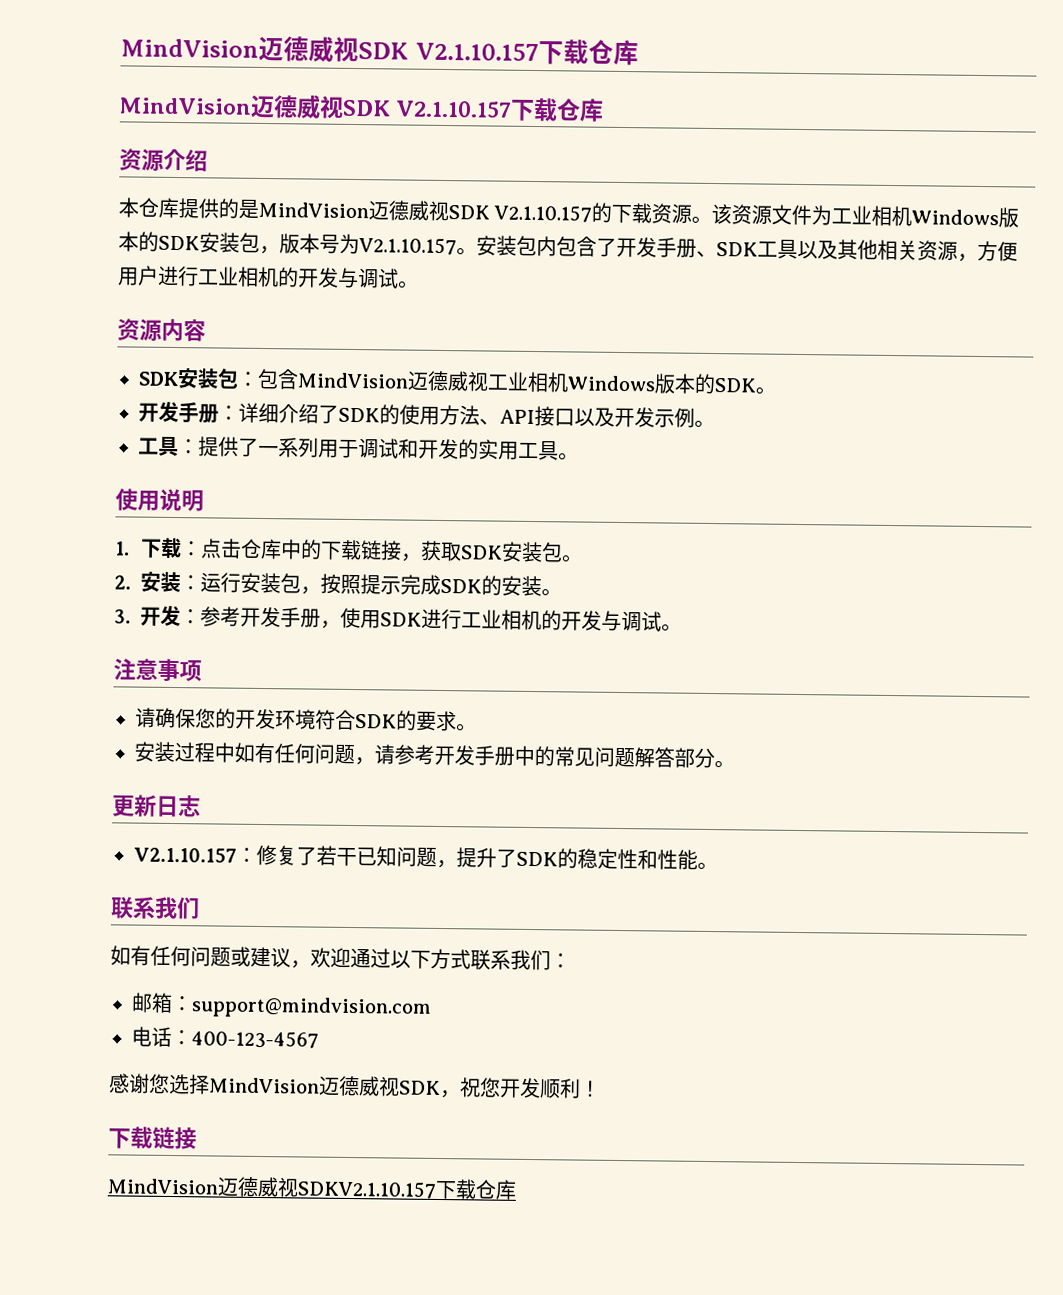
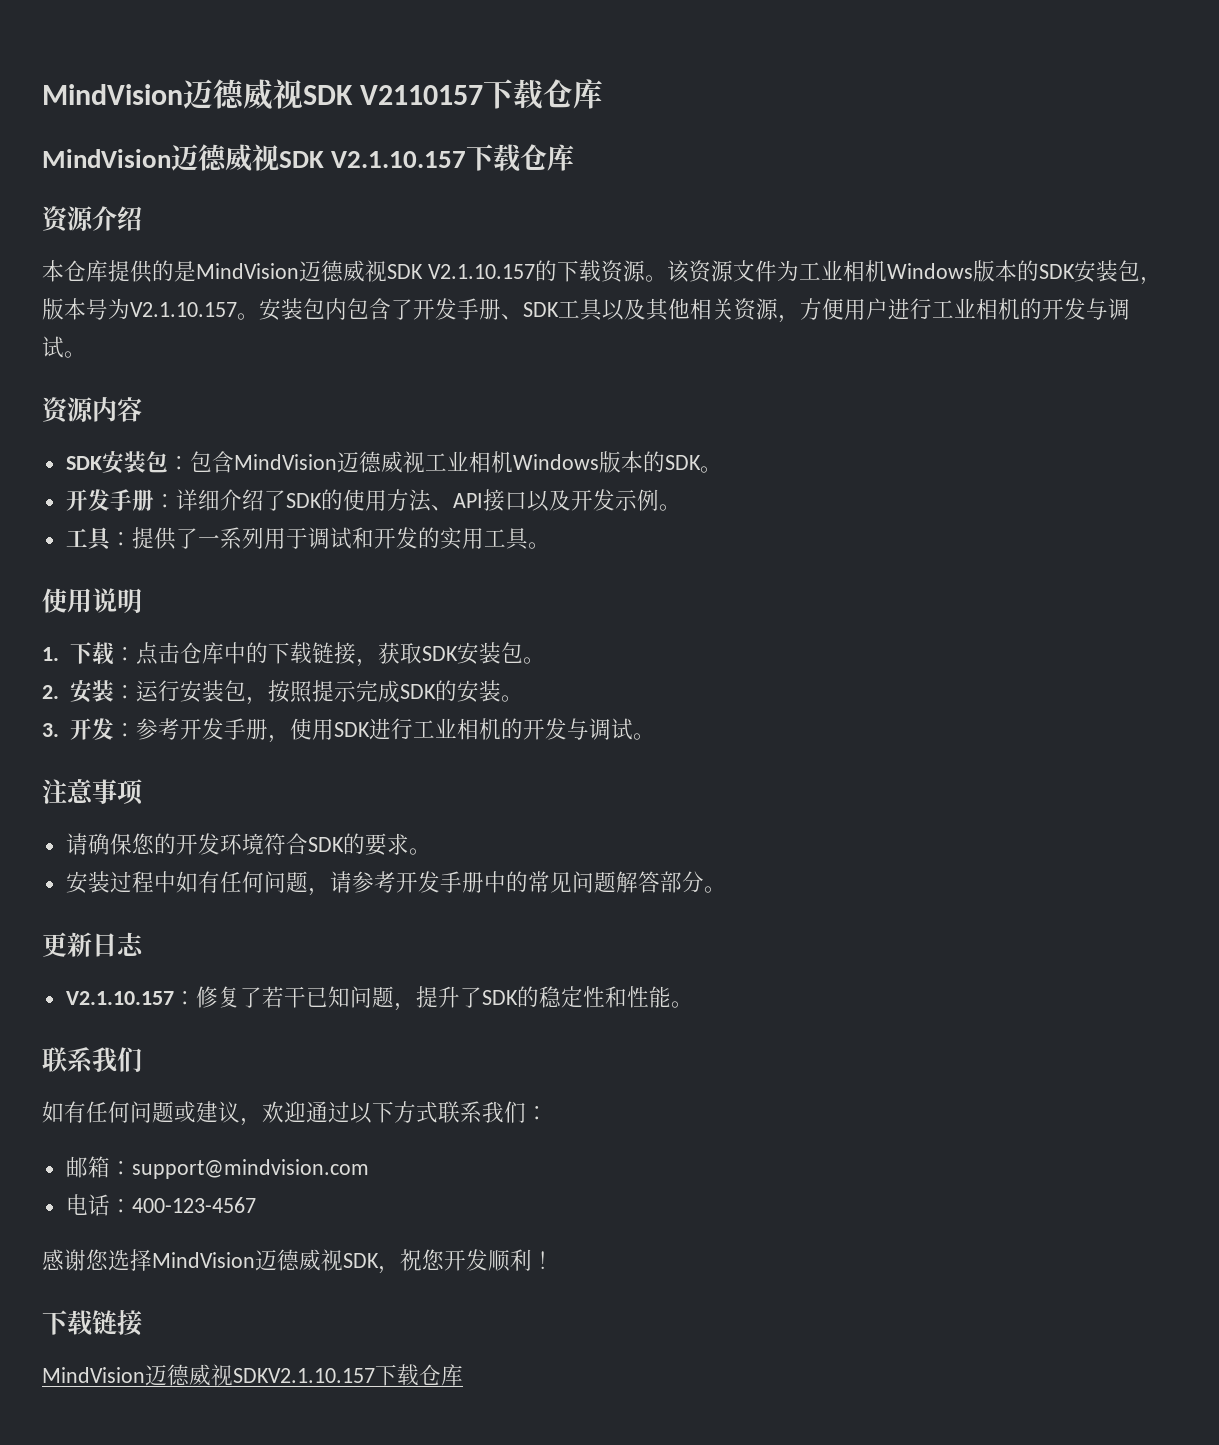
[120,36,539,63] MindVision迈德威视SDK V2.1.10.157 -> [42,79,483,110] MindVision迈德威视SDK V2110157

